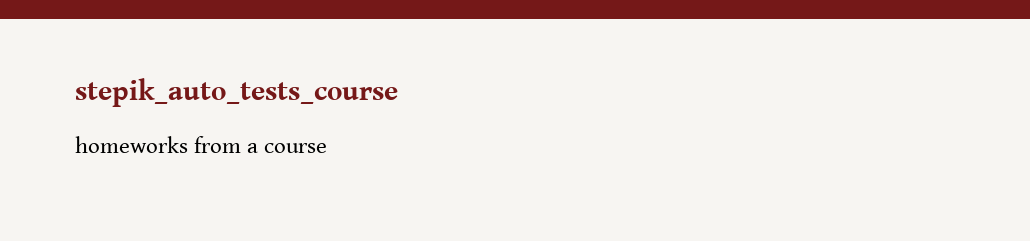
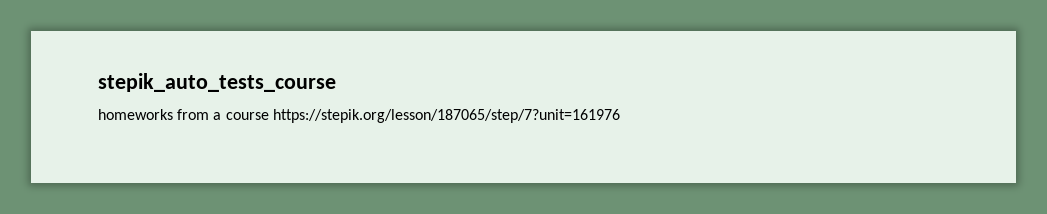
(328, 148) none -> [272,109,620,123] https://stepik.org/lesson/187065/step/7?unit=161976

